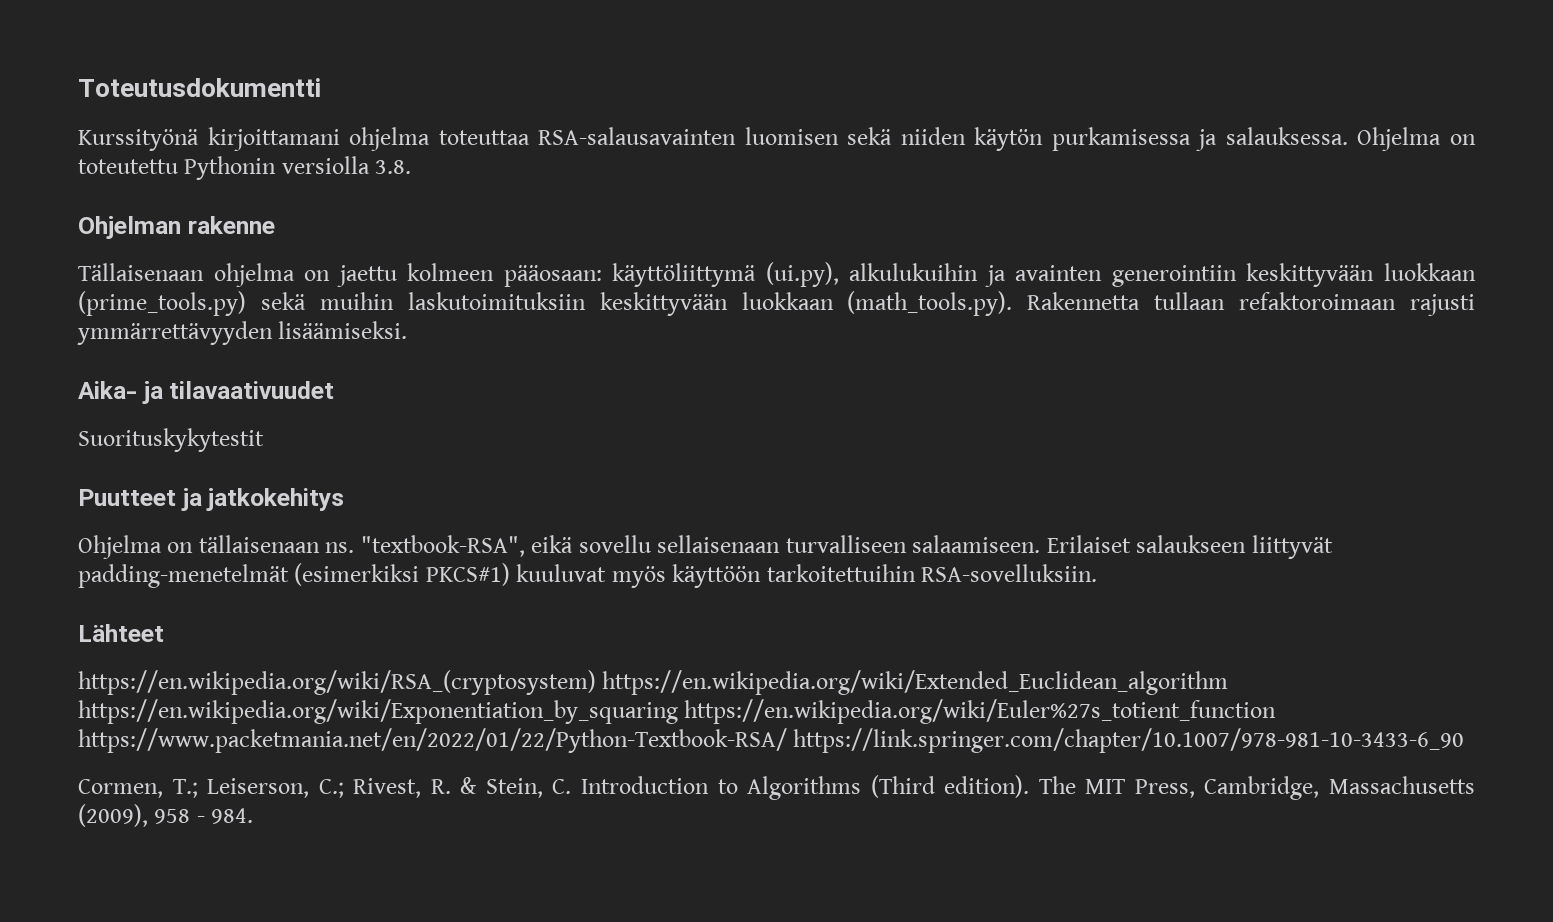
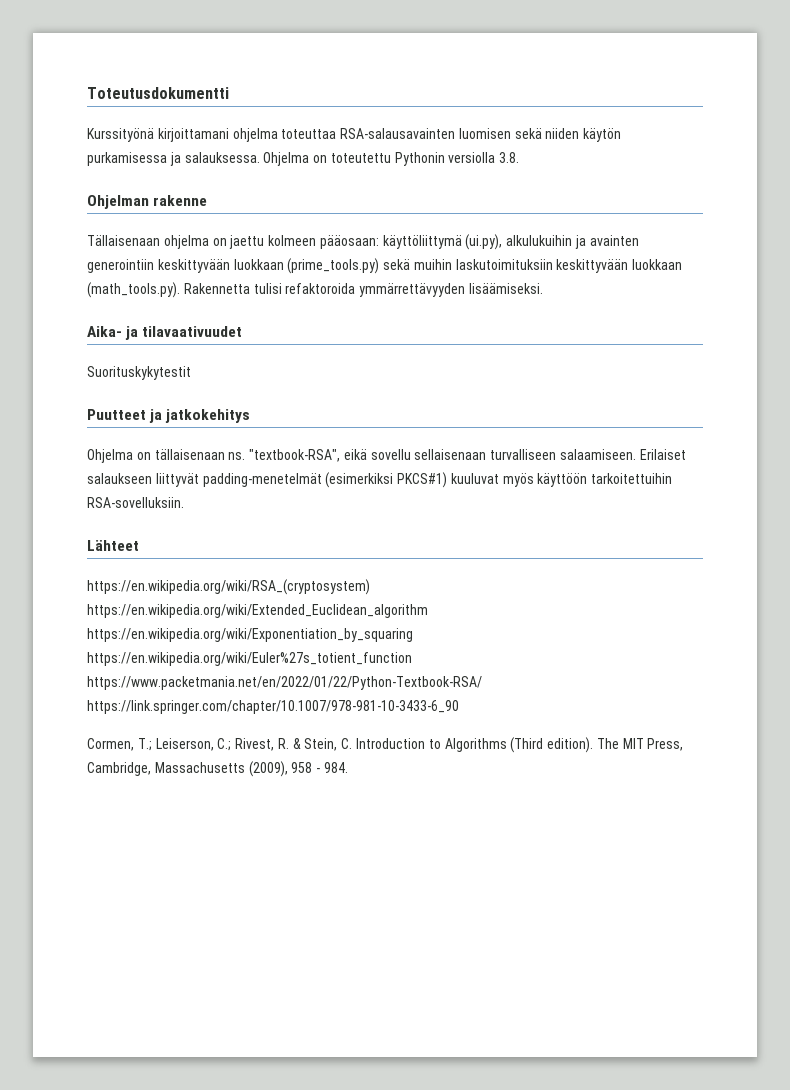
[1154,292,1476,316] tullaan refaktoroimaan rajusti -> [253,283,356,294] tulisi refaktoroida

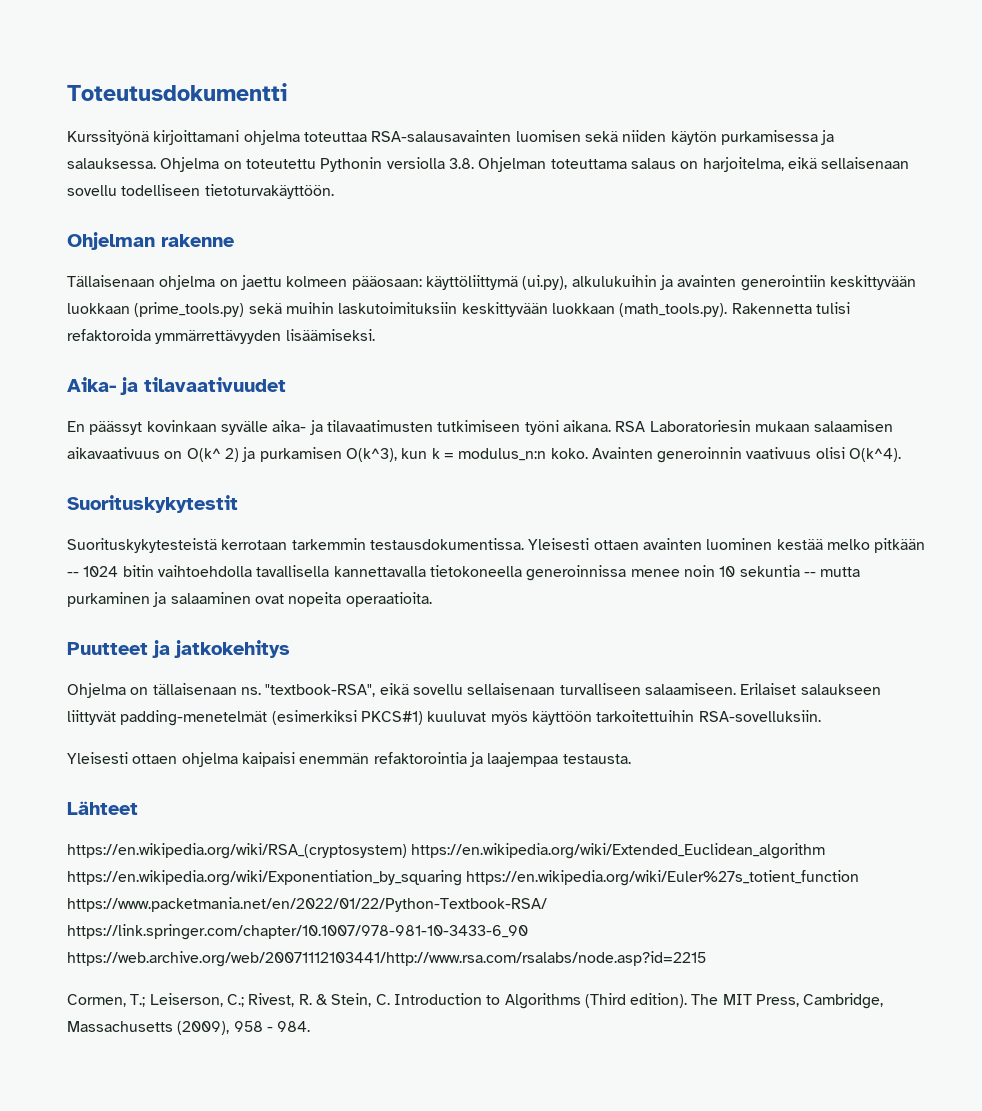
(520, 157) none -> [478,157,910,172] [67,184,334,199] Ohjelman toteuttama salaus on harjoitelma, eikä sellaisenaan sovellu todelliseen tietoturvakäyttöön.
[87,366,191,380] Suorituskykytestit -> [67,420,894,435] [67,447,902,463] [67,495,238,513] [67,538,926,553] [67,565,861,581] [67,592,432,607] En päässyt kovinkaan syvälle aika- ja tilavaatimusten tutkimiseen työni aikana. RSA Laboratoriesin mukaan salaamisen aikavaativuus on O(k^ 2) ja purkamisen O(k^3), kun k = modulus_n:n koko. Avainten generoinnin vaativuus olisi O(k^4). // Suorituskykytestit // Suorituskykytesteistä kerrotaan tarkemmin testausdokumentissa. Yleisesti ottaen avainten luominen kestää melko pitkään -- 1024 bitin vaihtoehdolla tavallisella kannettavalla tietokoneella generoinnissa menee noin 10 sekuntia -- mutta purkaminen ja salaaminen ovat nopeita operaatioita.
(184, 502) none -> [67,752,631,767] // Yleisesti ottaen ohjelma kaipaisi enemmän refaktorointia ja laajempaa testausta.
(459, 707) none -> [67,951,706,967] https://web.archive.org/web/20071112103441/http://www.rsa.com/rsalabs/node.asp?id=2215

